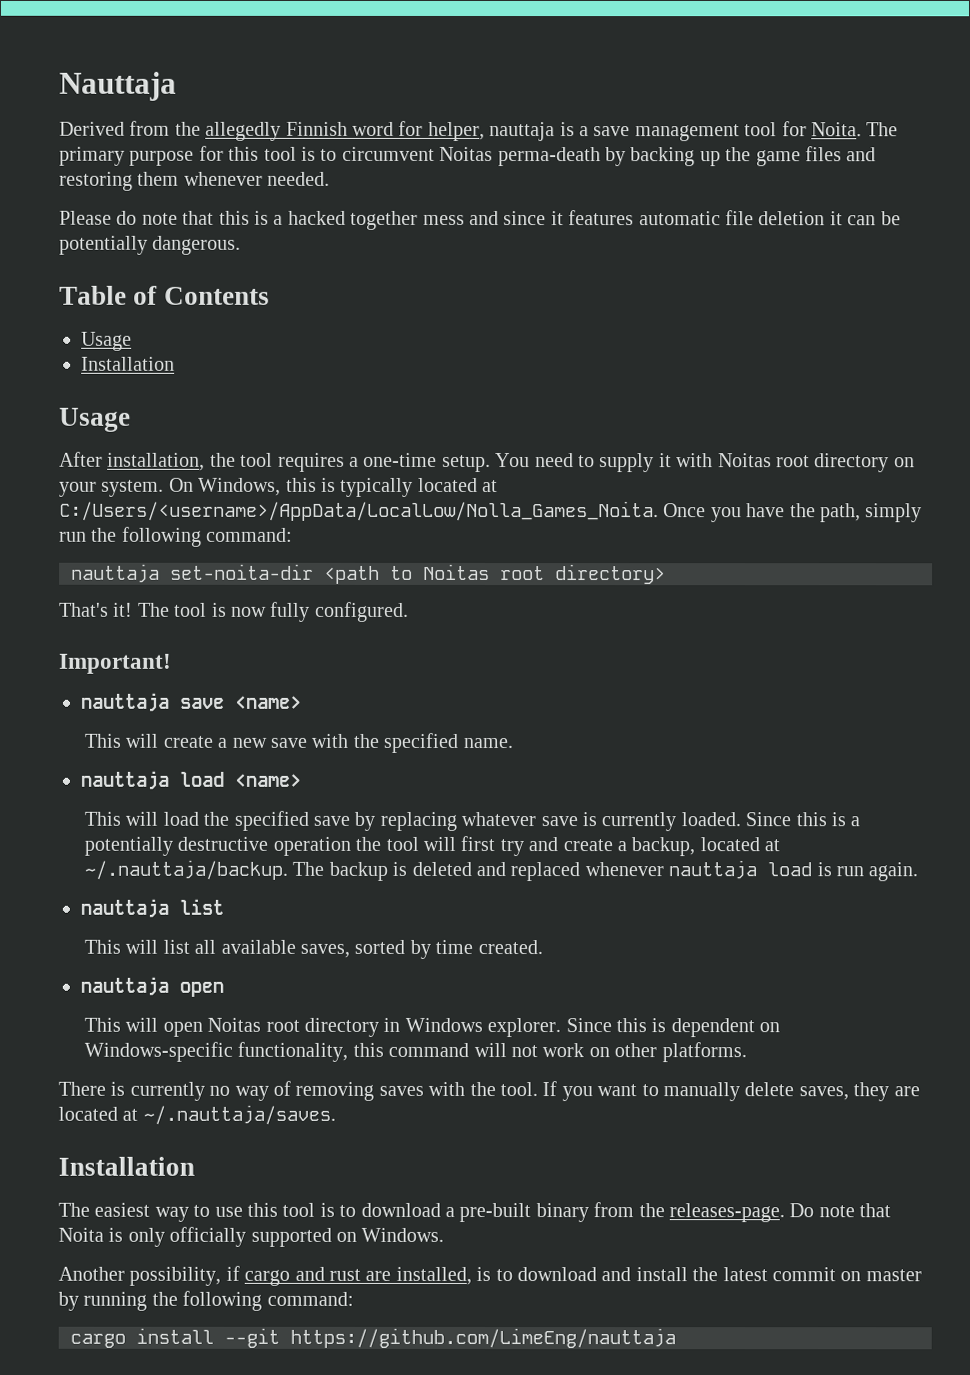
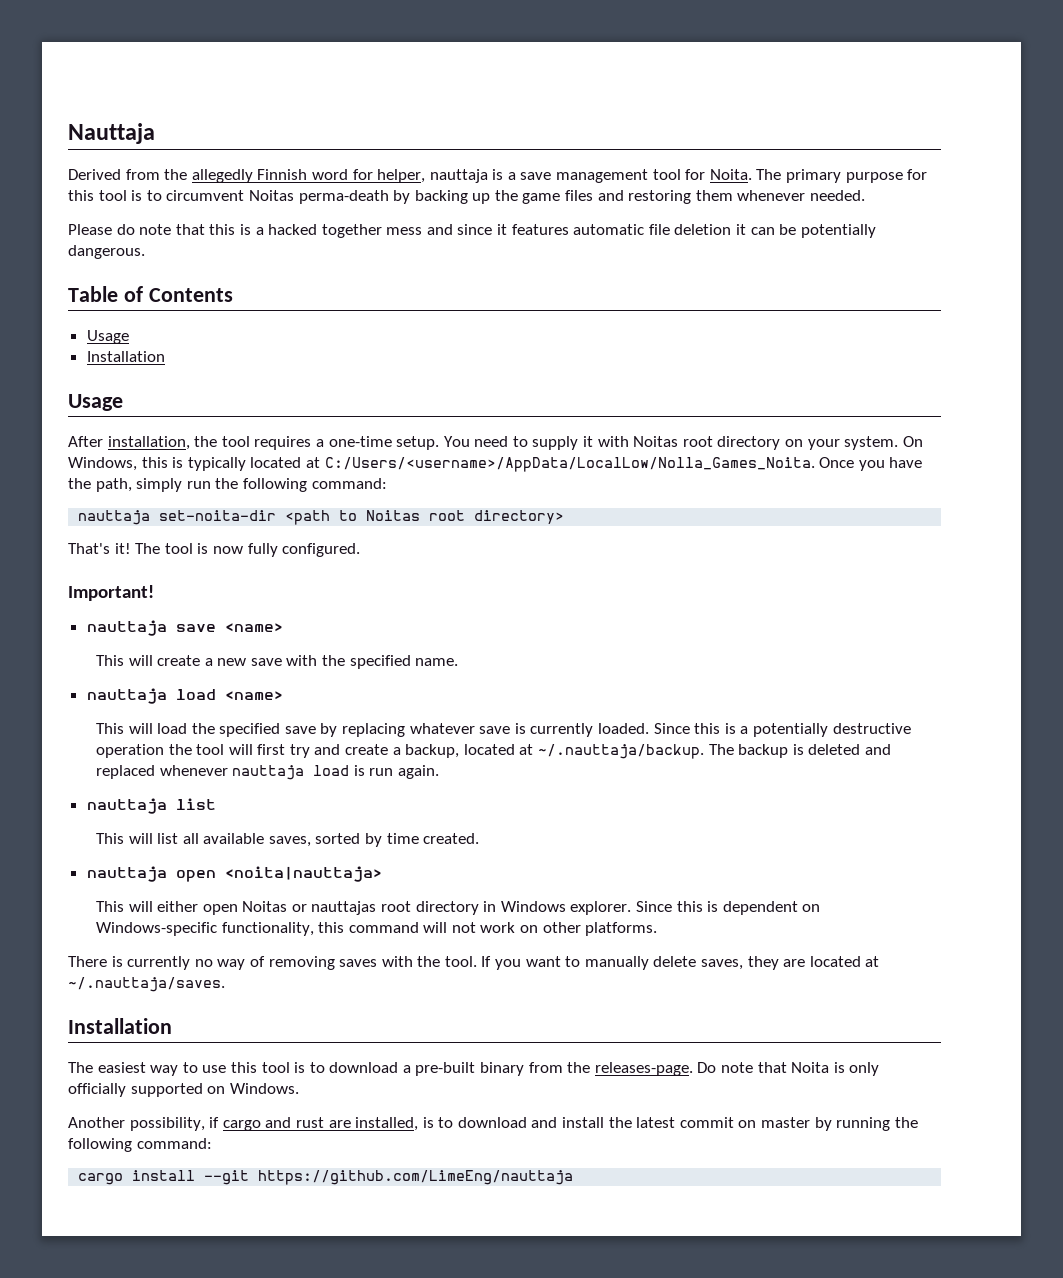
[84,1017,159,1032] // This will -> [224,866,382,882] [95,901,199,912] <noita|nauttaja> // This will either
(262, 1024) none -> [291,901,377,915] or nauttajas

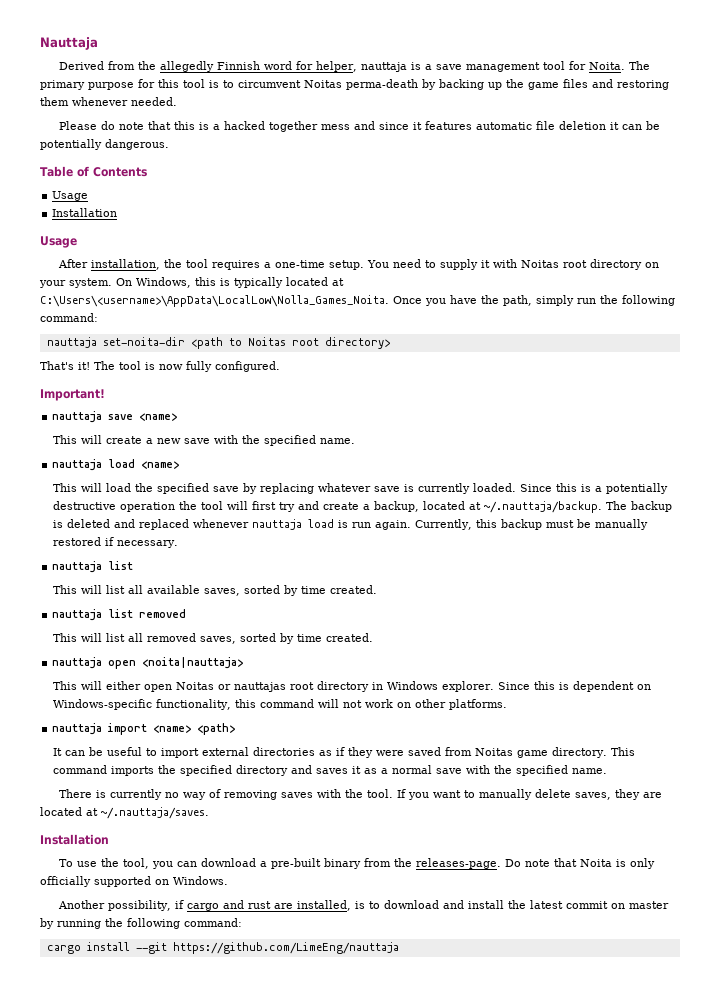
[324,457,815,472] C:/Users/<username>/AppData/LocalLow/Nolla_Games_Noita. -> [40,295,389,307] C:\Users\<username>\AppData\LocalLow\Nolla_Games_Noita.
(439, 772) none -> [414,519,648,530] [52,537,178,548] Currently, this backup must be manually restored if necessary.
(480, 838) none -> [52,609,187,621] [52,633,373,644] // nauttaja list removed // This will list all removed saves, sorted by time created.
(658, 929) none -> [52,723,236,735] [52,747,635,758] [52,765,607,776] // nauttaja import <name> <path> // It can be useful to import external directories as if they were saved from Noitas game directory. This command imports the specified directory and saves it as a normal save with the specified name.
[68,1062,325,1076] The easiest way to use this tool is to -> [58,858,197,869] To use the tool, you can

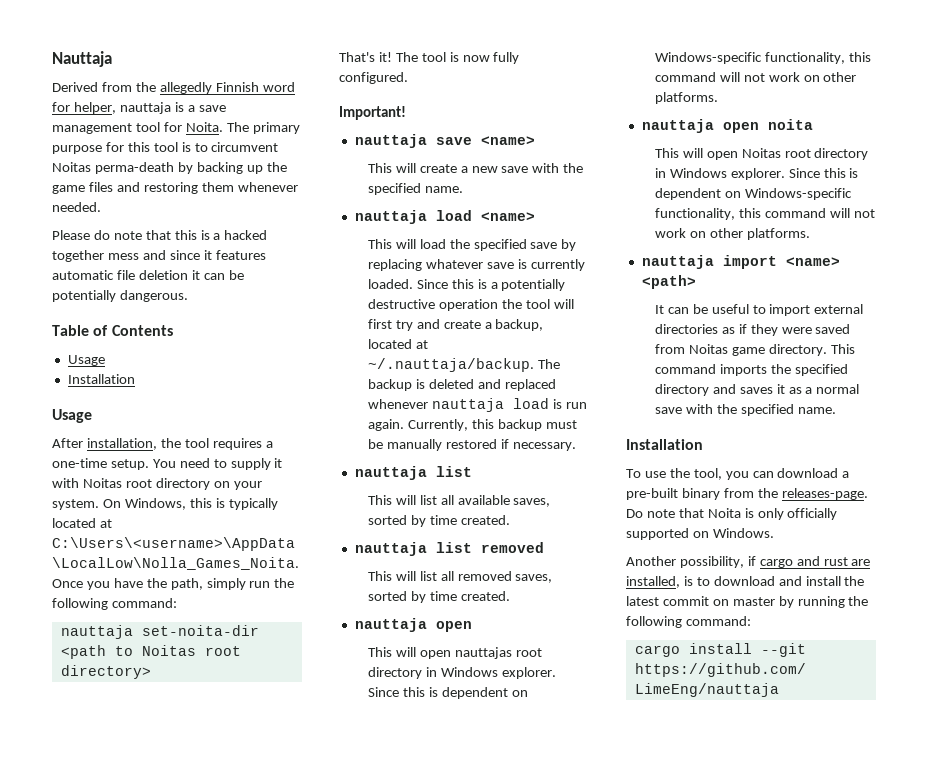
[142,657,244,669] [52,681,286,692] <noita|nauttaja> // This will either open Noitas or nauttajas -> [367,647,542,659] [367,667,556,679] [367,687,528,699] [654,52,871,64] [654,72,857,82] [654,92,718,104] [641,119,813,133] [654,148,781,160] // This will open nauttajas root directory in Windows explorer. Since this is dependent on Windows-specific functionality, this command will not work on other platforms. // nauttaja open noita // This will open Noitas
[58,789,662,800] [40,807,209,819] // There is currently no way of removing saves with the tool. If you want to manually delete saves, they are located at ~/.nauttaja/saves. -> (836, 410) none

